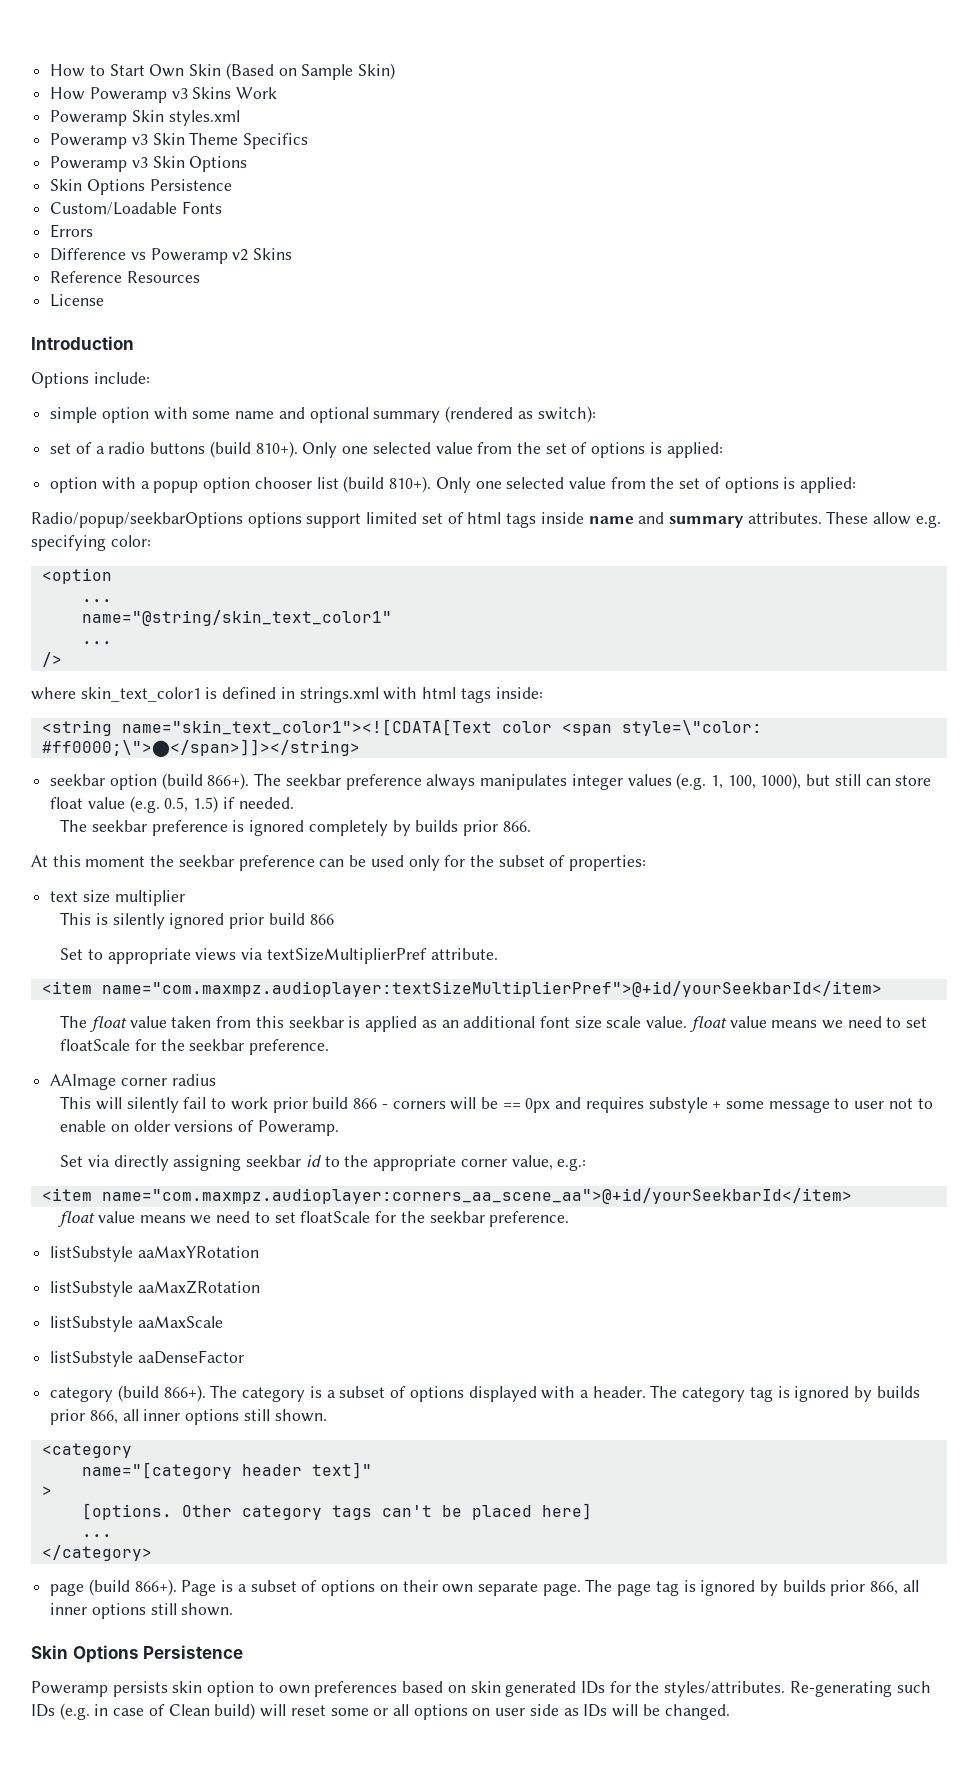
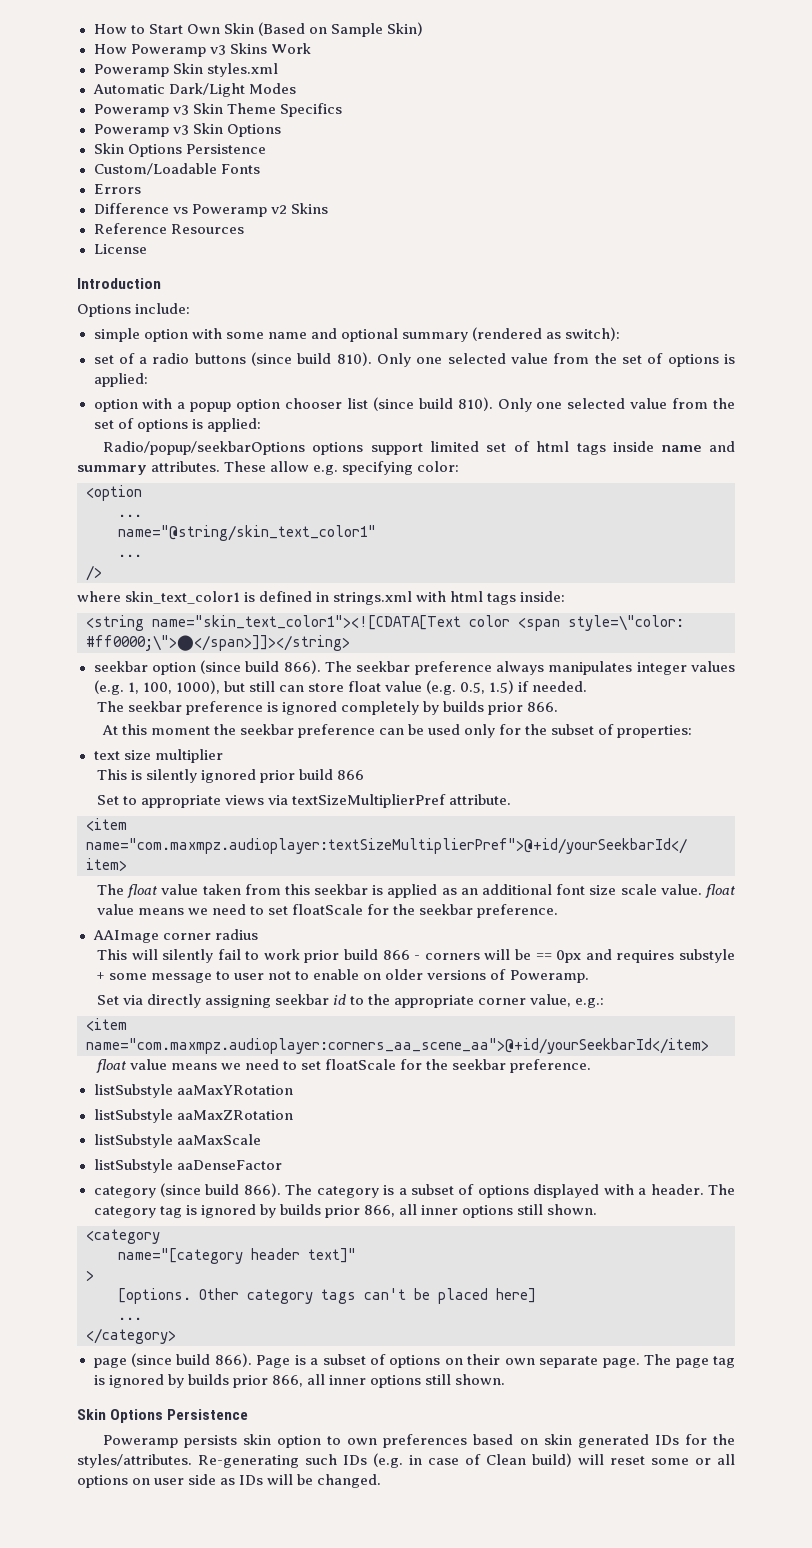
(240, 118) none -> [92,83,296,97] // Automatic Dark/Light Modes
[209,441,298,458] (build 810+). -> [251,352,372,366] (since build 810).
[343,476,432,493] (build 810+). -> [372,397,493,411] (since build 810).
[161,773,250,790] (build 866+). -> [200,660,321,674] (since build 866).
[117,1385,206,1402] (build 866+). -> [159,1183,281,1197] (since build 866).
[88,1579,177,1596] (build 866+). -> [130,1353,252,1367] (since build 866).

